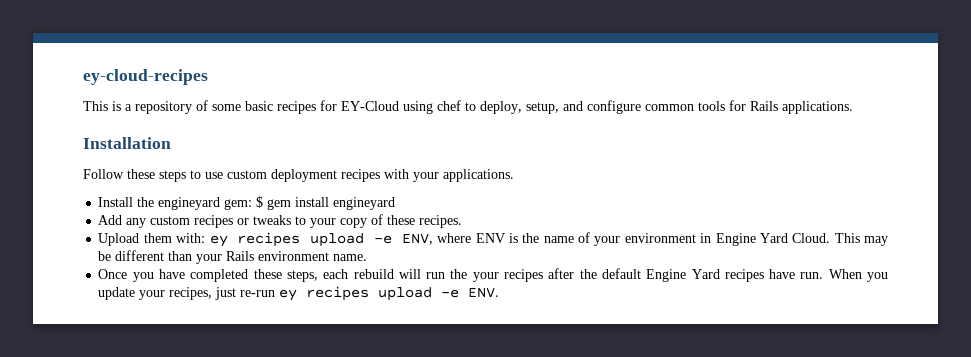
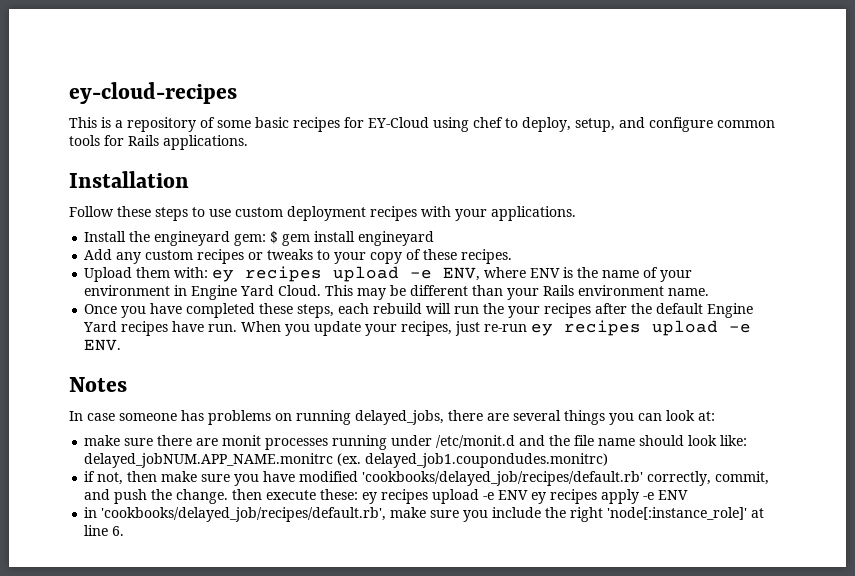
(500, 292) none -> [69,377,127,392] [69,410,715,425] [84,435,748,450] [84,453,609,468] [84,471,770,486] [84,489,689,504] [84,507,765,522] [84,525,125,536] // Notes // In case someone has problems on running delayed_jobs, there are several things you can look at: // make sure there are monit processes running under /etc/monit.d and the file name should look like: delayed_jobNUM.APP_NAME.monitrc (ex. delayed_job1.coupondudes.monitrc) // if not, then make sure you have modified 'cookbooks/delayed_job/recipes/default.rb' correctly, commit, and push the change. then execute these: ey recipes upload -e ENV ey recipes apply -e ENV // in 'cookbooks/delayed_job/recipes/default.rb', make sure you include the right 'node[:instance_role]' at line 6.

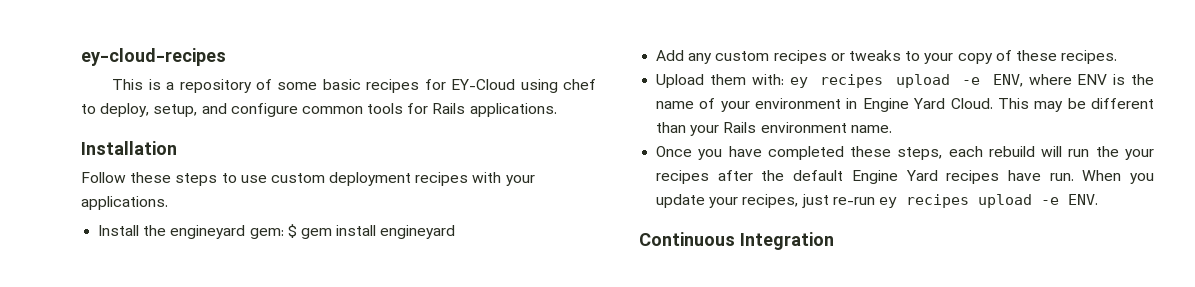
[69,377,127,392] [69,410,715,425] [84,435,748,450] [84,453,609,468] [84,471,770,486] [84,489,689,504] [84,507,765,522] [84,525,125,536] Notes // In case someone has problems on running delayed_jobs, there are several things you can look at: // make sure there are monit processes running under /etc/monit.d and the file name should look like: delayed_jobNUM.APP_NAME.monitrc (ex. delayed_job1.coupondudes.monitrc) // if not, then make sure you have modified 'cookbooks/delayed_job/recipes/default.rb' correctly, commit, and push the change. then execute these: ey recipes upload -e ENV ey recipes apply -e ENV // in 'cookbooks/delayed_job/recipes/default.rb', make sure you include the right 'node[:instance_role]' at line 6. -> [639,232,834,250] Continuous Integration

